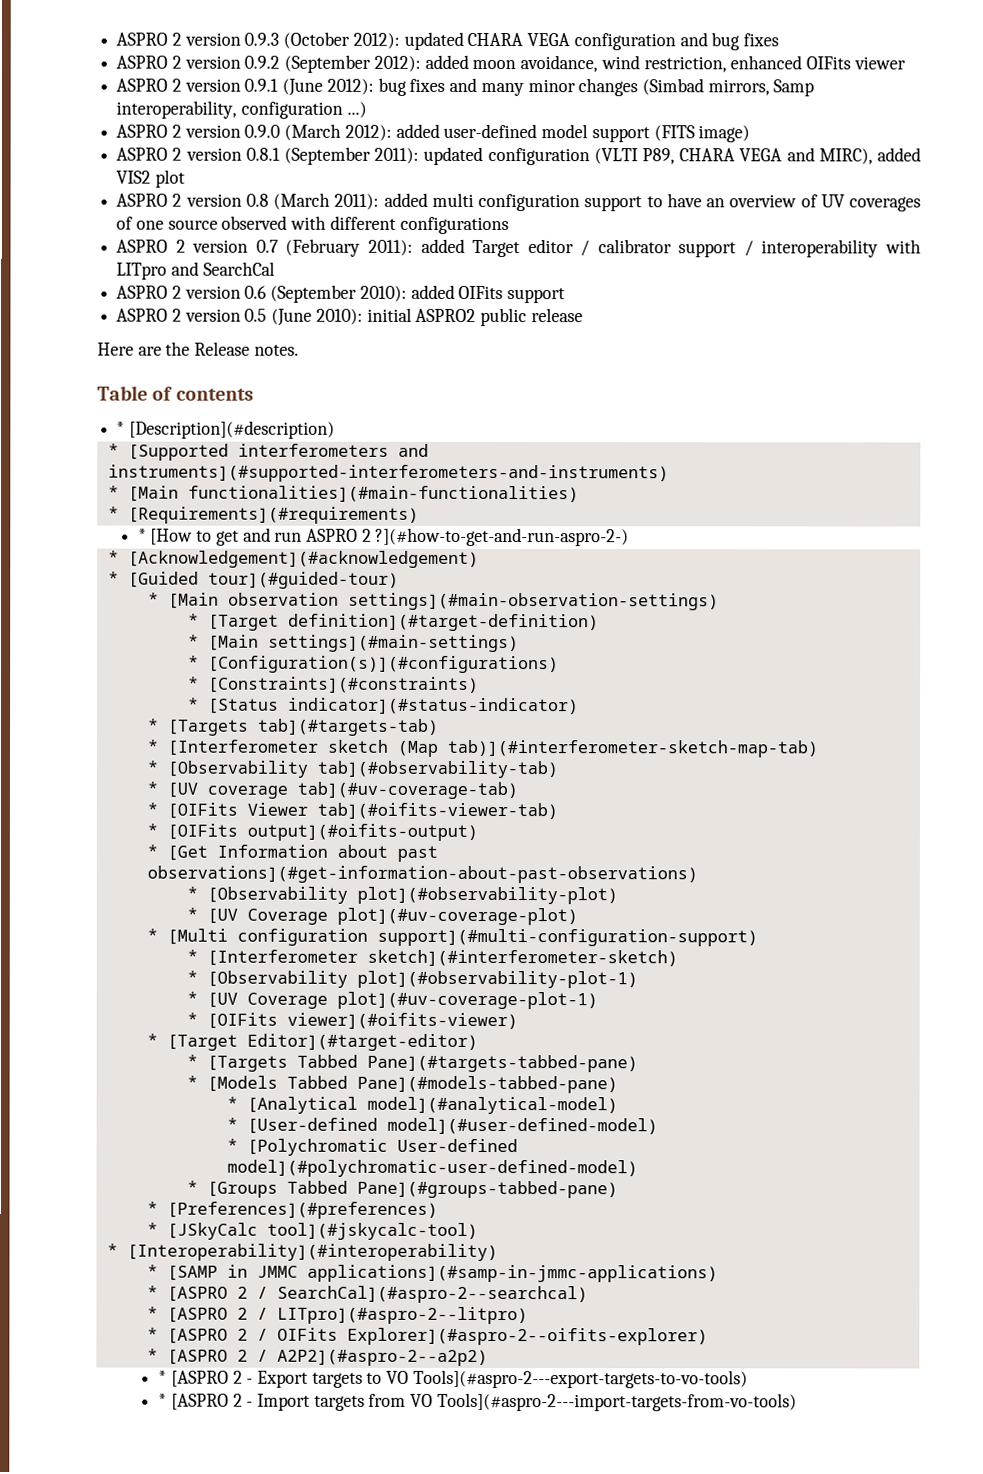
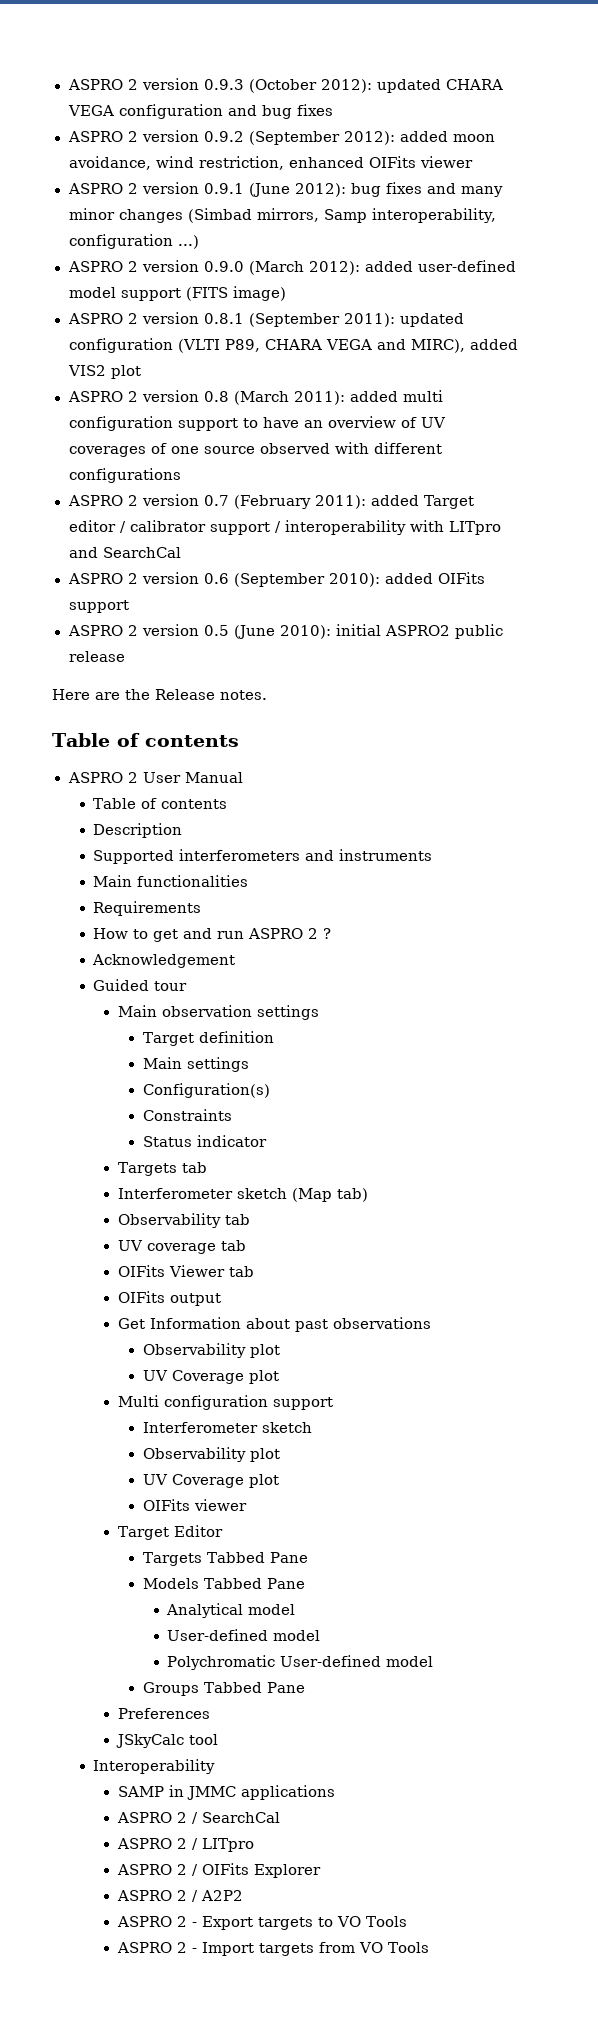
[116,420,335,439] [107,443,429,461] [107,464,669,483] [107,485,579,503] [107,506,419,524] [137,528,194,545] * [Description](#description) // * [Supported interferometers and instruments](#supported-interferometers-and-instruments) // * [Main functionalities](#main-functionalities) // * [Requirements](#requirements) // * [How -> [67,772,243,783] [93,798,228,809] [93,823,183,838] [93,849,433,864] [93,875,249,887] [93,901,202,916] [93,928,129,939] ASPRO 2 User Manual // Table of contents // Description // Supported interferometers and instruments // Main functionalities // Requirements // How
[375,527,630,547] [107,550,479,568] [107,571,399,589] [147,592,719,611] [187,613,599,632] [187,634,519,653] [187,655,559,674] [187,676,479,693] [187,697,579,715] [147,718,439,736] [146,739,818,758] [146,760,558,779] [146,781,518,800] [146,802,558,820] [146,823,478,841] [146,844,438,862] [146,865,698,884] [186,886,618,905] [186,907,578,926] [146,928,758,947] [186,949,678,967] [186,970,638,989] [186,991,598,1010] [186,1012,518,1030] [146,1033,478,1051] [186,1054,638,1073] [186,1075,618,1094] [226,1096,618,1115] [226,1117,658,1135] [226,1138,518,1156] [226,1159,638,1178] [186,1180,618,1199] [146,1201,438,1219] [146,1222,478,1240] [106,1243,498,1262] [146,1264,718,1283] [146,1285,588,1304] [146,1306,528,1325] [146,1327,708,1346] [146,1348,488,1366] [158,1370,229,1387] ?](#how-to-get-and-run-aspro-2-) // * [Acknowledgement](#acknowledgement) // * [Guided tour](#guided-tour) // * [Main observation settings](#main-observation-settings) // * [Target definition](#target-definition) // * [Main settings](#main-settings) // * [Configuration(s)](#configurations) // * [Constraints](#constraints) // * [Status indicator](#status-indicator) // * [Targets tab](#targets-tab) // * [Interferometer sketch (Map tab)](#interferometer-sketch-map-tab) // * [Observability tab](#observability-tab) // * [UV coverage tab](#uv-coverage-tab) // * [OIFits Viewer tab](#oifits-viewer-tab) // * [OIFits output](#oifits-output) // * [Get Information about past observations](#get-information-about-past-observations) // * [Observability plot](#observability-plot) // * [UV Coverage plot](#uv-coverage-plot) // * [Multi configuration support](#multi-configuration-support) // * [Interferometer sketch](#interferometer-sketch) // * [Observability plot](#observability-plot-1) // * [UV Coverage plot](#uv-coverage-plot-1) // * [OIFits viewer](#oifits-viewer) // * [Target Editor](#target-editor) // * [Targets Tabbed Pane](#targets-tabbed-pane) // * [Models Tabbed Pane](#models-tabbed-pane) // * [Analytical model](#analytical-model) // * [User-defined model](#user-defined-model) // * [Polychromatic User-defined model](#polychromatic-user-defined-model) // * [Groups Tabbed Pane](#groups-tabbed-pane) // * [Preferences](#preferences) // * [JSkyCalc tool](#jskycalc-tool) // * [Interoperability](#interoperability) // * [SAMP in JMMC applications](#samp-in-jmmc-applications) // * [ASPRO 2 / SearchCal](#aspro-2--searchcal) // * [ASPRO 2 / LITpro](#aspro-2--litpro) // * [ASPRO 2 / OIFits Explorer](#aspro-2--oifits-explorer) // * [ASPRO 2 / A2P2](#aspro-2--a2p2) // * [ASPRO -> [323,928,332,939] [92,954,236,968] [93,979,188,991] [117,1005,319,1020] [142,1031,274,1046] [142,1057,249,1072] [142,1083,270,1098] [142,1109,232,1121] [142,1135,267,1147] [117,1162,207,1176] [117,1188,368,1202] [117,1213,250,1228] [117,1240,246,1254] [117,1265,254,1277] [117,1291,221,1306] [117,1317,431,1332] [142,1343,280,1358] [142,1370,279,1384] [117,1395,333,1410] [142,1422,312,1433] [142,1447,280,1462] [142,1474,279,1488] [142,1499,247,1511] [117,1525,223,1540] [142,1552,308,1566] [142,1578,305,1589] [166,1603,296,1618] [167,1629,321,1641] [167,1655,434,1670] [142,1682,305,1696] [117,1708,210,1719] [115,1734,218,1748] [93,1759,216,1774] [117,1785,335,1800] [116,1812,280,1824] [116,1838,254,1852] [116,1863,321,1878] [116,1890,243,1902] [116,1916,172,1927] ? // Acknowledgement // Guided tour // Main observation settings // Target definition // Main settings // Configuration(s) // Constraints // Status indicator // Targets tab // Interferometer sketch (Map tab) // Observability tab // UV coverage tab // OIFits Viewer tab // OIFits output // Get Information about past observations // Observability plot // UV Coverage plot // Multi configuration support // Interferometer sketch // Observability plot // UV Coverage plot // OIFits viewer // Target Editor // Targets Tabbed Pane // Models Tabbed Pane // Analytical model // User-defined model // Polychromatic User-defined model // Groups Tabbed Pane // Preferences // JSkyCalc tool // Interoperability // SAMP in JMMC applications // ASPRO 2 / SearchCal // ASPRO 2 / LITpro // ASPRO 2 / OIFits Explorer // ASPRO 2 / A2P2 // ASPRO
[412,1369,748,1389] [158,1393,229,1410] Tools](#aspro-2---export-targets-to-vo-tools) // * [ASPRO -> [365,1916,407,1927] [116,1942,172,1953] Tools // ASPRO
[436,1392,797,1412] Tools](#aspro-2---import-targets-from-vo-tools) -> [387,1942,429,1953] Tools

